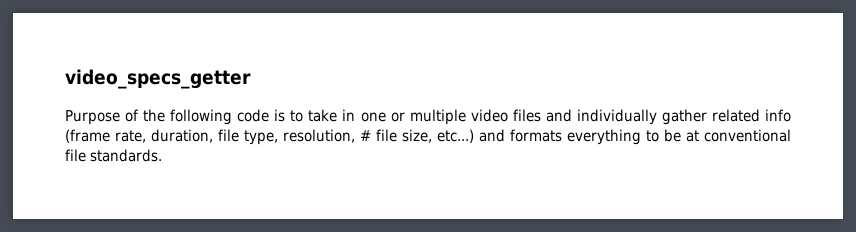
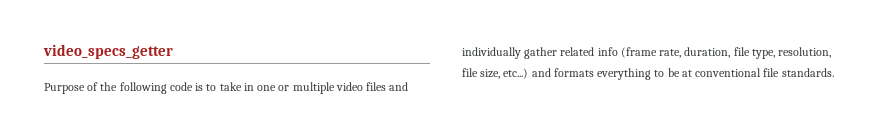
[360,130,371,141] # -> (832, 52) none

